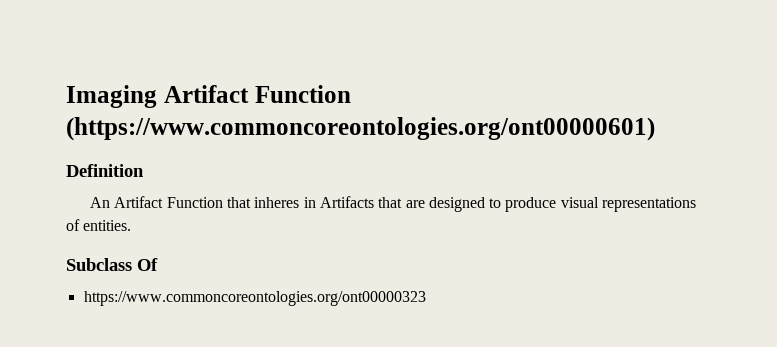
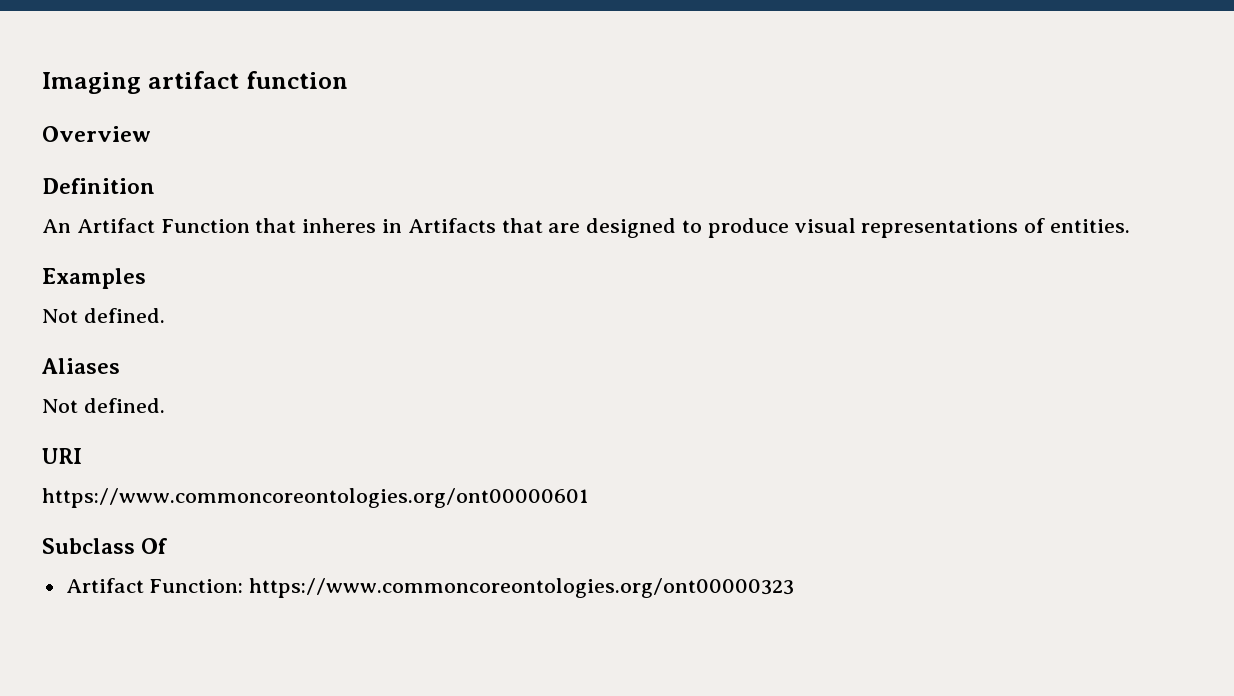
[163,85,351,103] [66,117,655,141] Artifact Function (https://www.commoncoreontologies.org/ont00000601) -> [147,71,348,89] [42,126,151,142] artifact function // Overview
(132, 225) none -> [42,268,146,289] [42,308,165,323] [41,358,120,374] [42,398,165,413] [42,448,82,464] [42,488,588,508] // Examples // Not defined. // Aliases // Not defined. // URI // https://www.commoncoreontologies.org/ont00000601
(158, 264) none -> [65,578,244,593] Artifact Function:

